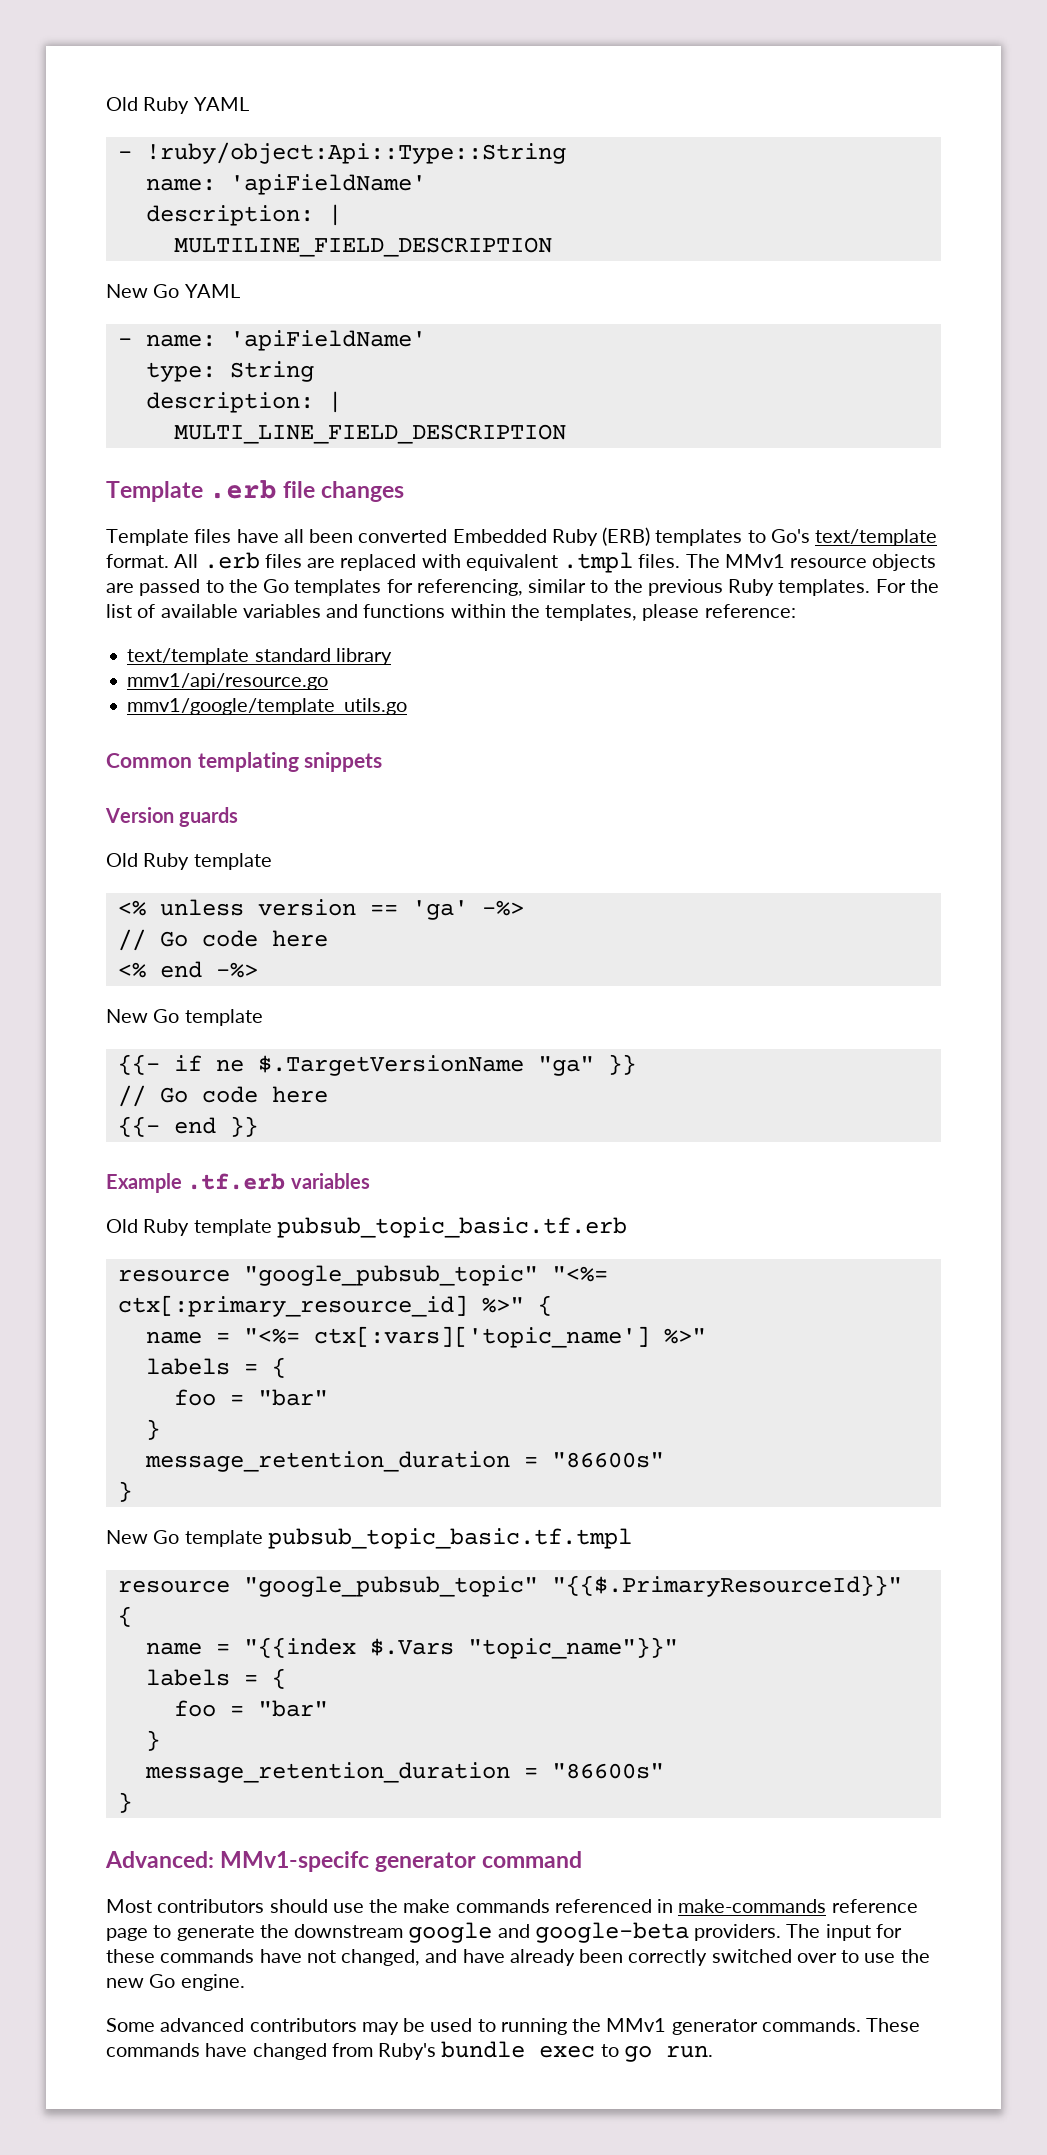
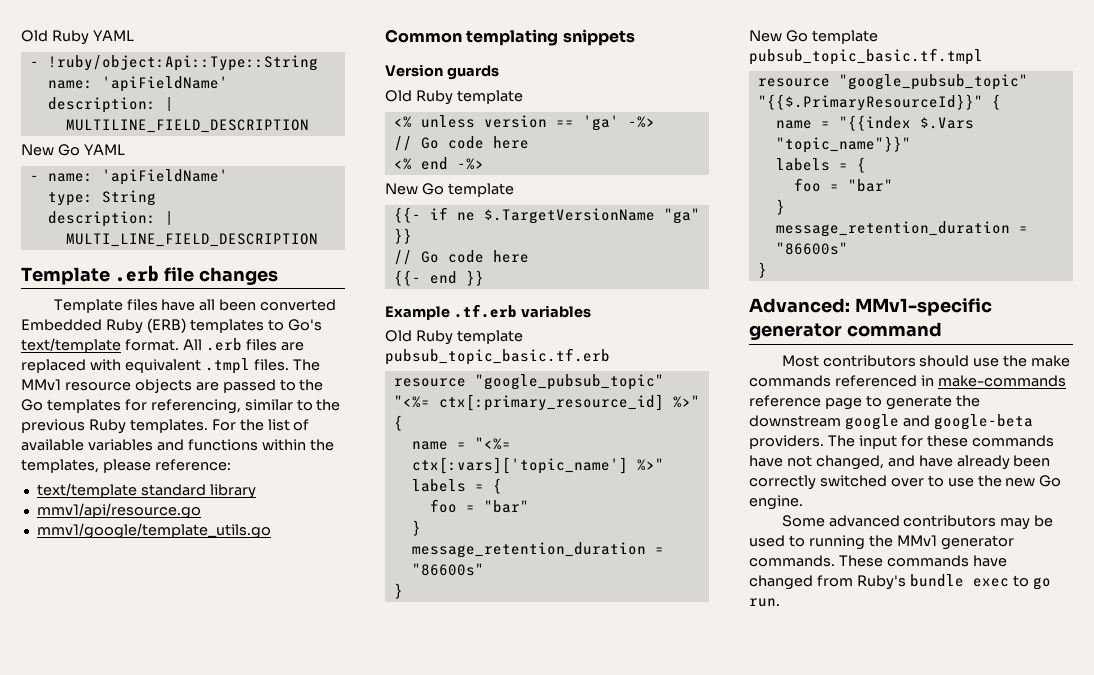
[220,1851,370,1872] MMv1-specifc -> [854,298,992,316] MMv1-specific

